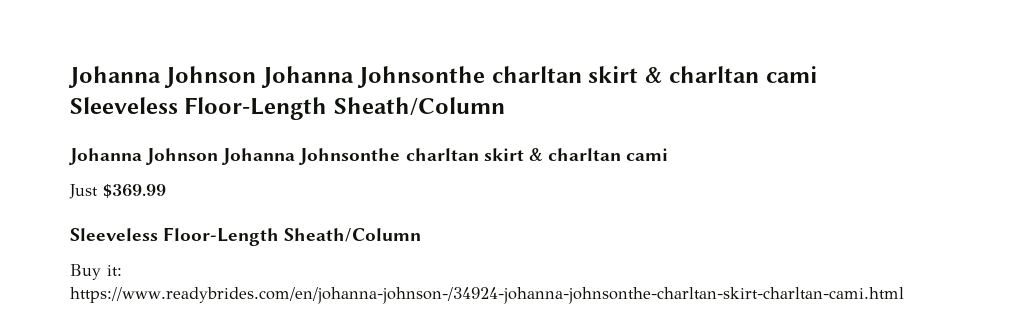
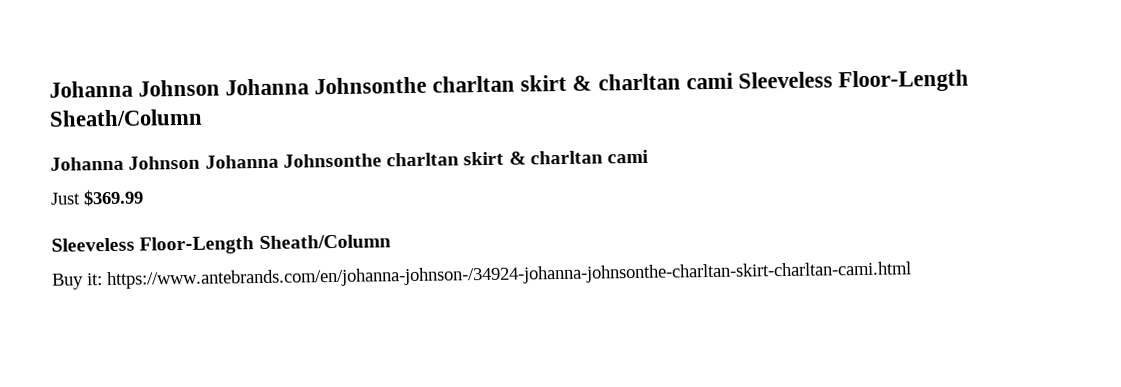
[70,287,904,304] https://www.readybrides.com/en/johanna-johnson-/34924-johanna-johnsonthe-charltan-skirt-charltan-cami.html -> [107,261,912,290] https://www.antebrands.com/en/johanna-johnson-/34924-johanna-johnsonthe-charltan-skirt-charltan-cami.html

